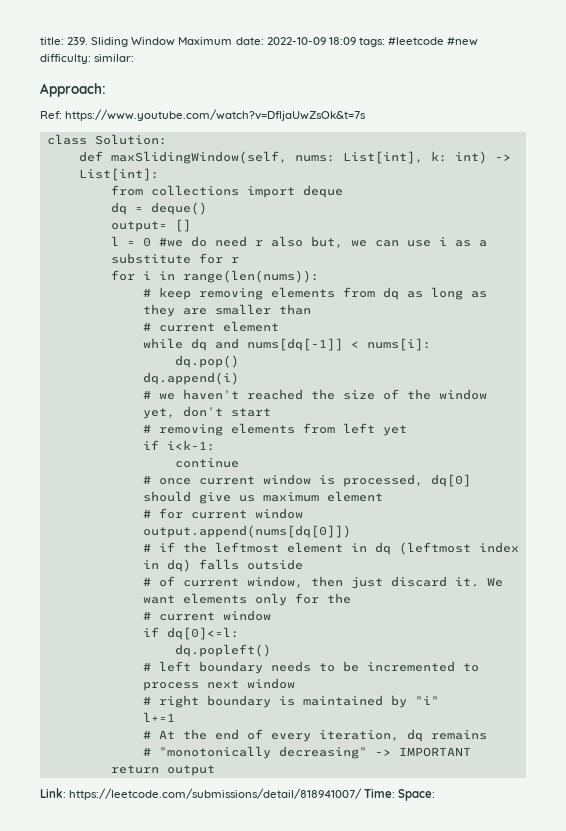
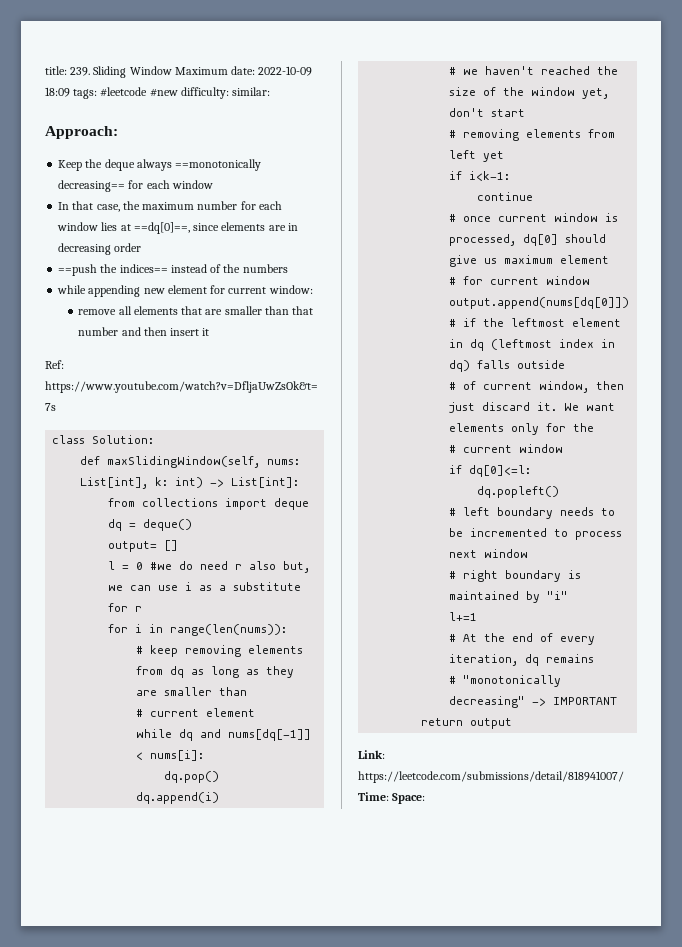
(106, 90) none -> [58,159,262,171] [58,180,213,192] [58,201,282,212] [57,222,298,234] [58,243,142,255] [58,264,288,276] [57,285,313,297] [78,306,314,315] [78,327,210,336] // Keep the deque always ==monotonically decreasing== for each window // In that case, the maximum number for each window lies at ==dq[0]==, since elements are in decreasing order // ==push the indices== instead of the numbers // while appending new element for current window: // remove all elements that are smaller than that number and then insert it

